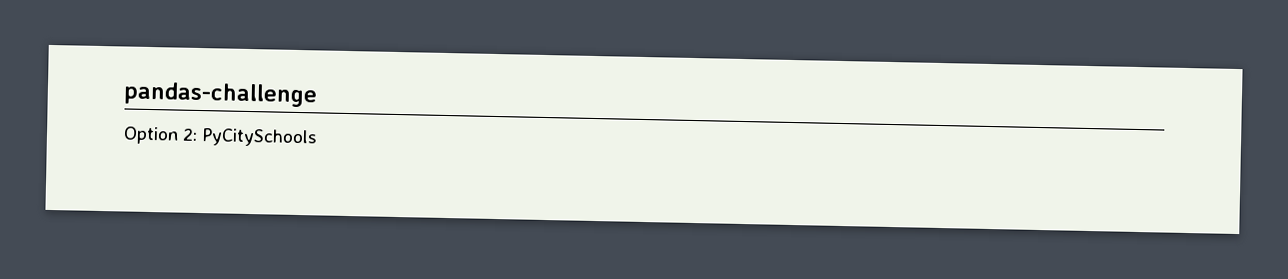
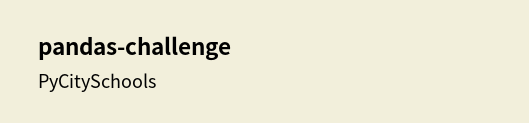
[123,126,199,145] Option 2: -> (231, 48) none

